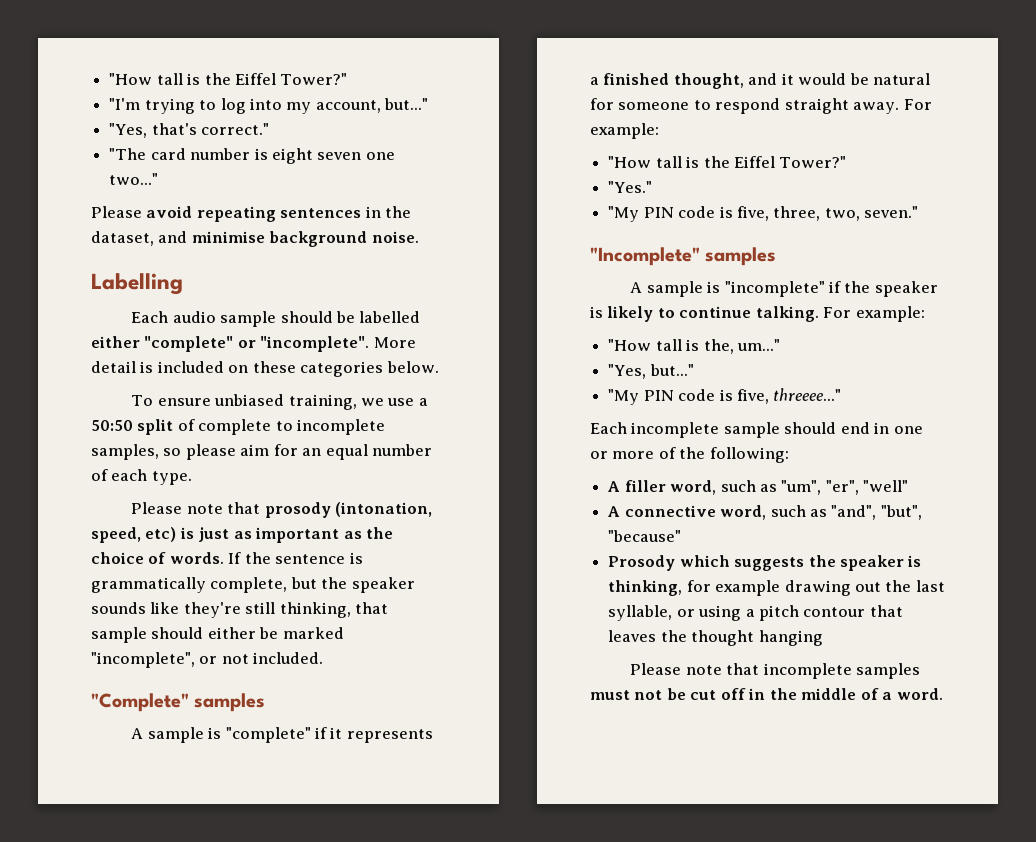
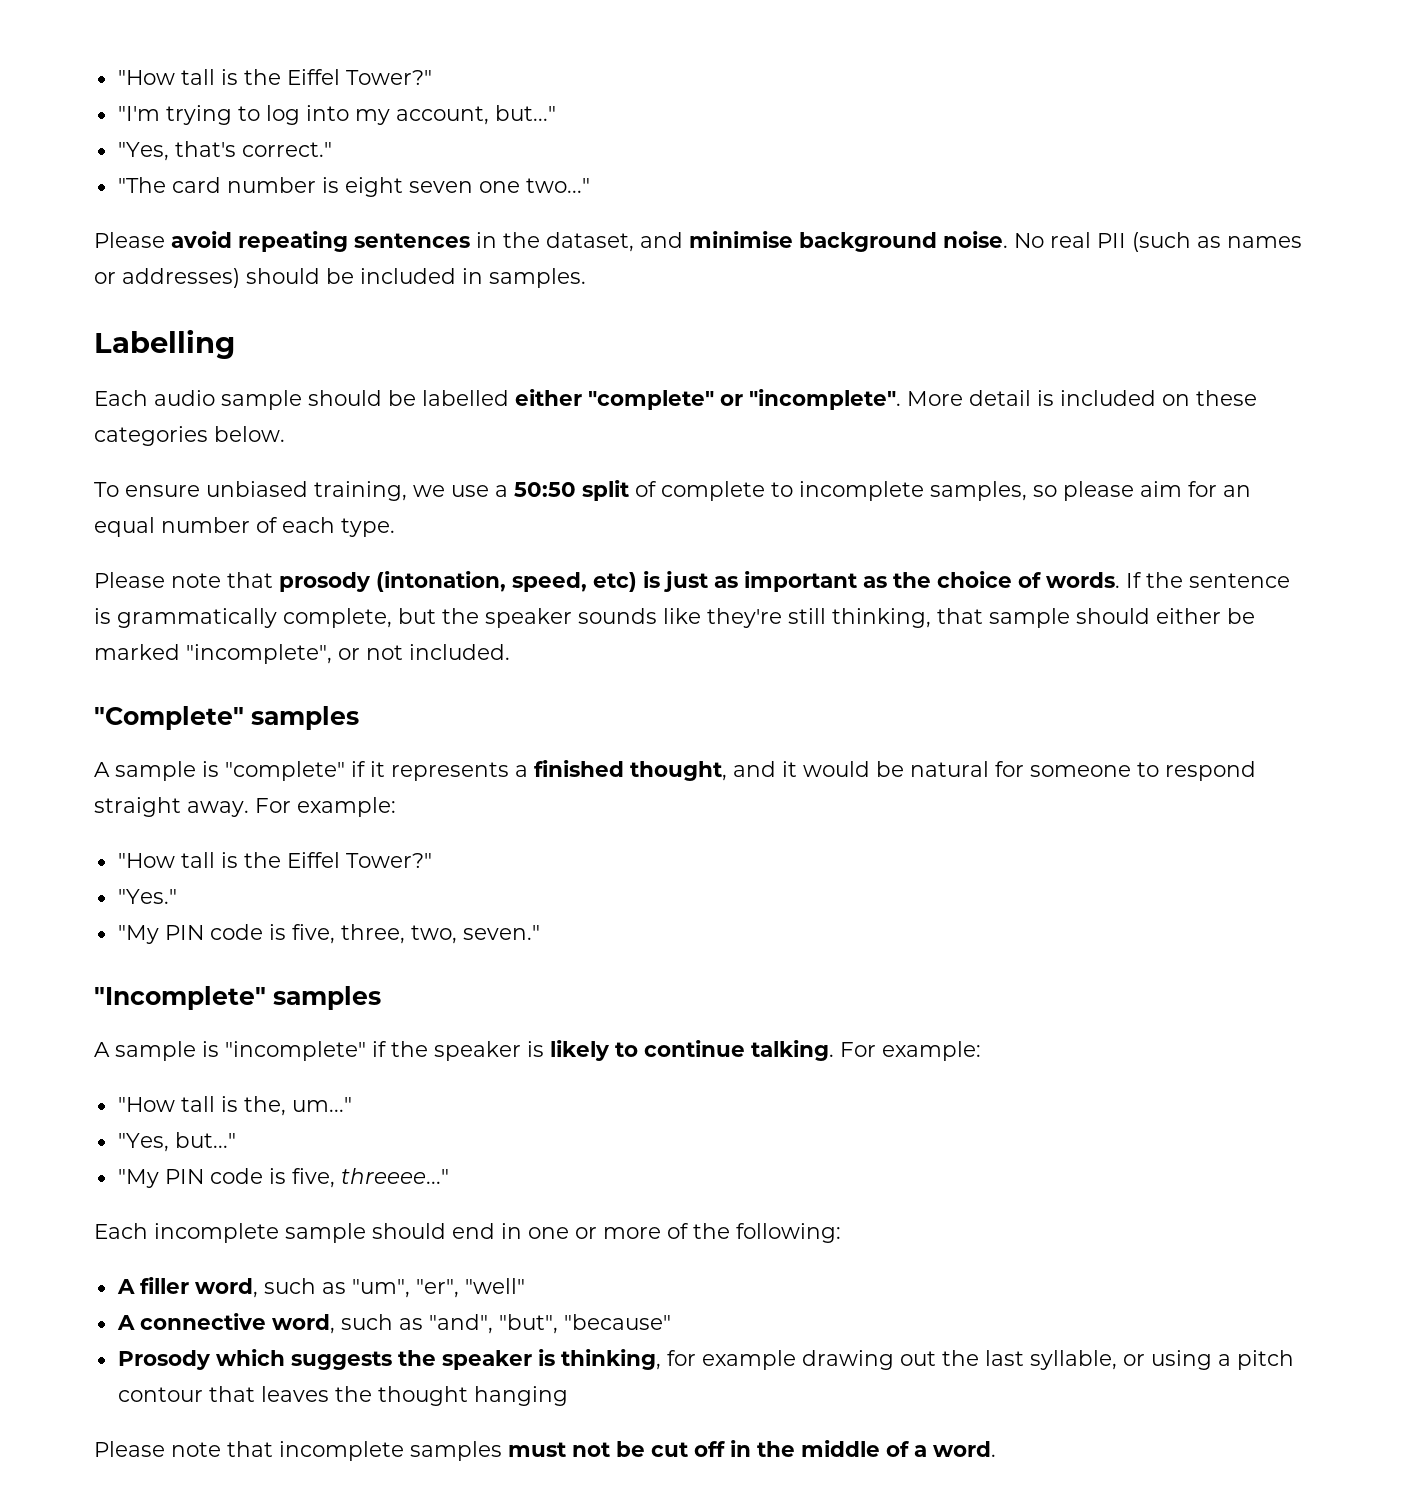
(419, 237) none -> [1014,232,1302,252] [94,268,586,288] No real PII (such as names or addresses) should be included in samples.

